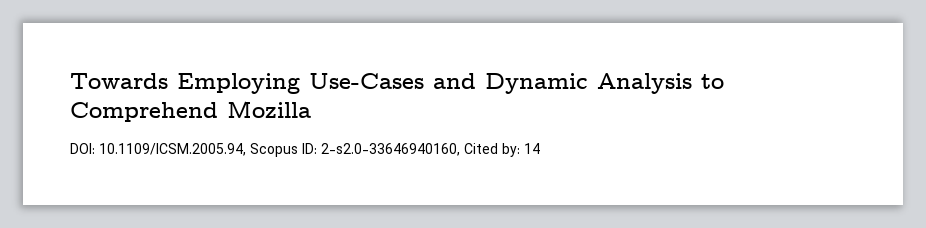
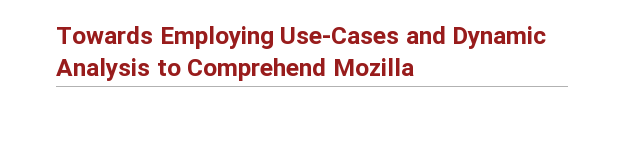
[70,143,540,157] // DOI: 10.1109/ICSM.2005.94, Scopus ID: 2-s2.0-33646940160, Cited by: 14 -> (414, 67) none

